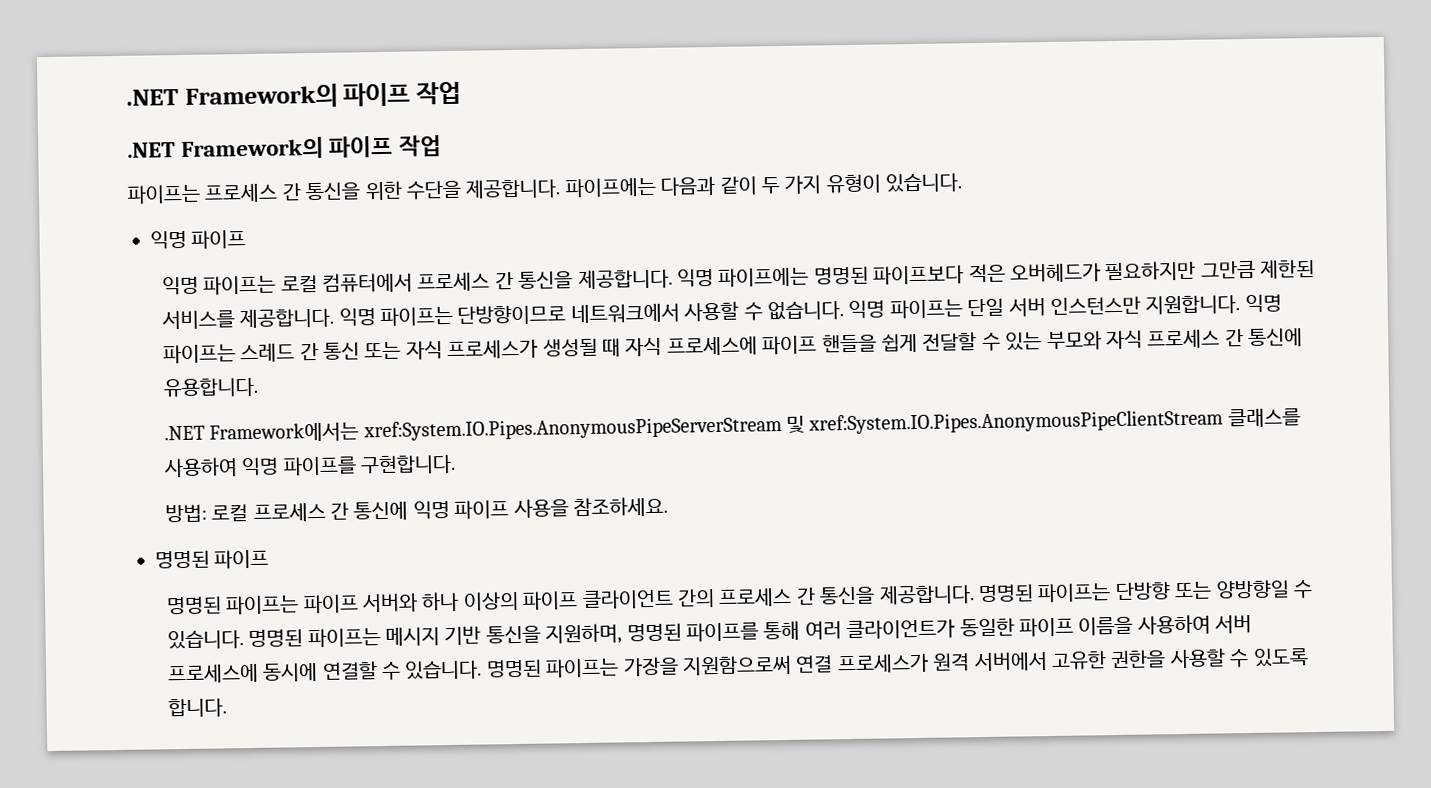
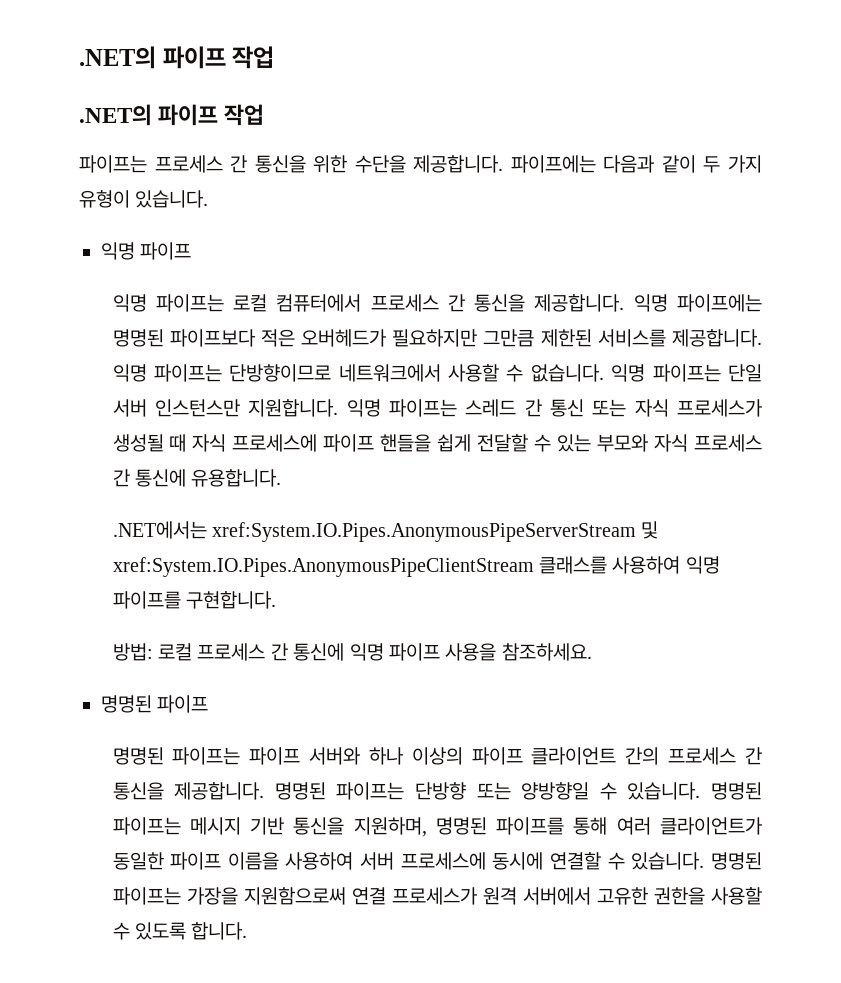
[126,81,461,109] [127,136,325,160] .NET Framework의 파이프 작업 // .NET Framework의 -> [79,46,275,69] [79,104,152,126] .NET의 파이프 작업 // .NET의
[163,422,360,443] .NET Framework에서는 -> [112,521,207,539] .NET에서는

